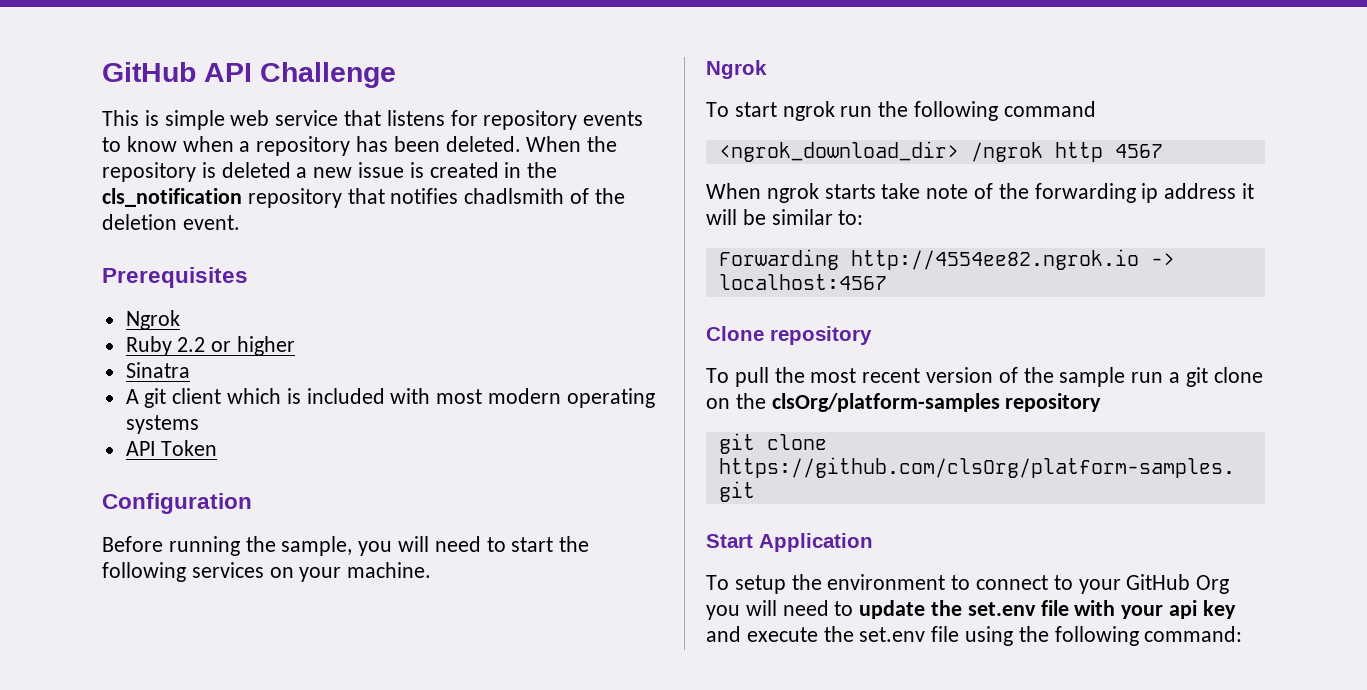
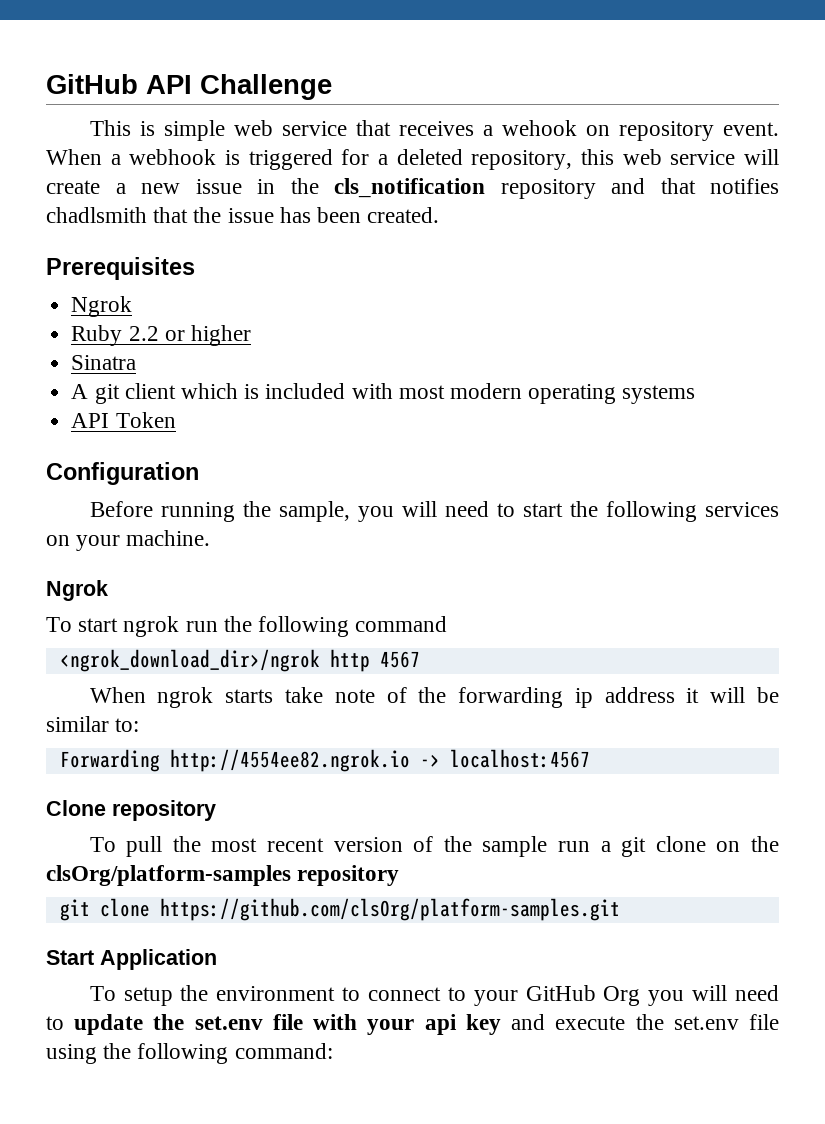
[386,110,644,130] [102,136,618,156] [102,162,291,182] listens for repository events to know when a repository has been deleted. When the repository is deleted -> [398,120,779,141] [46,149,779,170] [46,180,100,194] receives a wehook on repository event. When a webhook is triggered for a deleted repository, this web service will create
[409,162,499,178] is created -> (242, 186) none
(342, 198) none -> [611,178,645,194] and
[570,188,625,204] [102,214,240,230] of the deletion event. -> [153,207,440,223] that the issue has been created.
[718,141,1043,162] <ngrok_download_dir> /ngrok -> [59,649,320,672] <ngrok_download_dir>/ngrok

